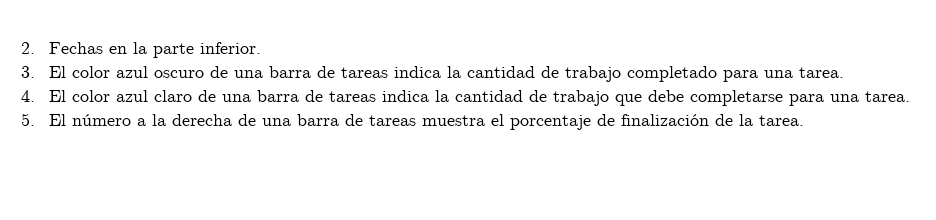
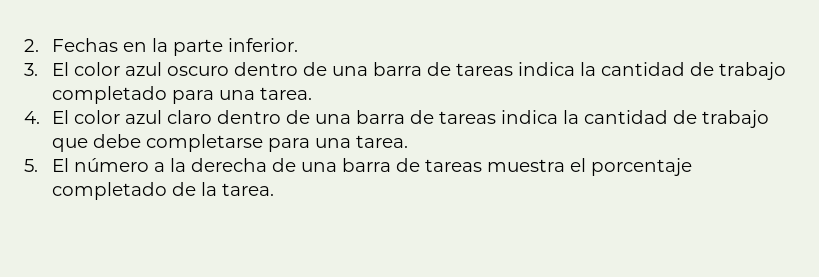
(205, 74) none -> [234,62,299,76] dentro
(193, 96) none -> [217,110,282,124] dentro
[597,114,710,126] de finalización -> [52,182,168,200] completado

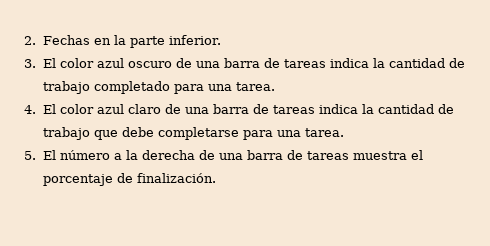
[234,62,299,76] dentro -> (172, 64) none
[217,110,282,124] dentro -> (161, 109) none
[52,182,275,200] completado de la tarea. -> [116,173,216,183] de finalización.

